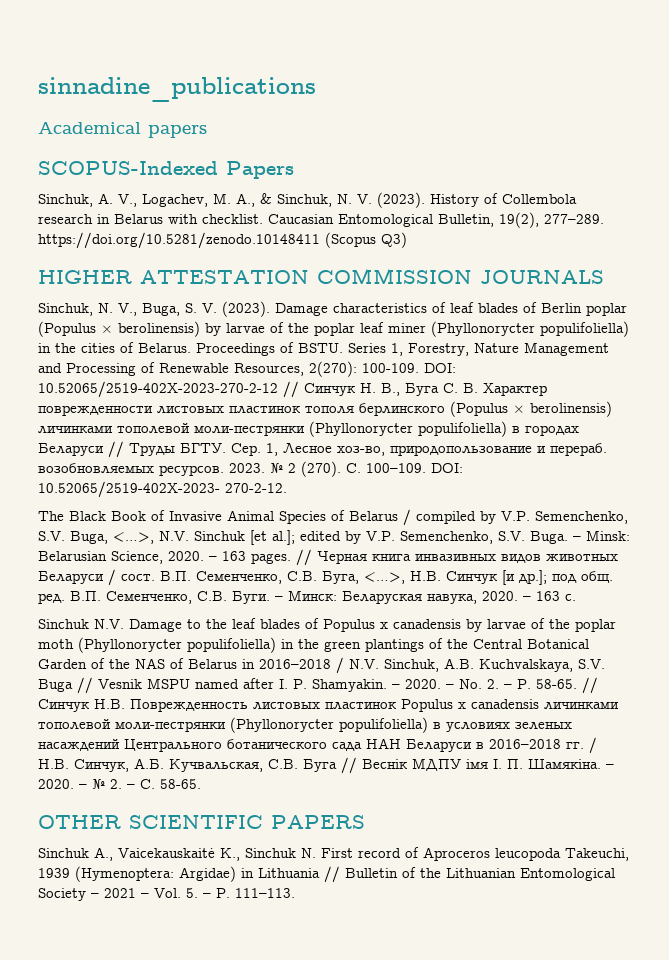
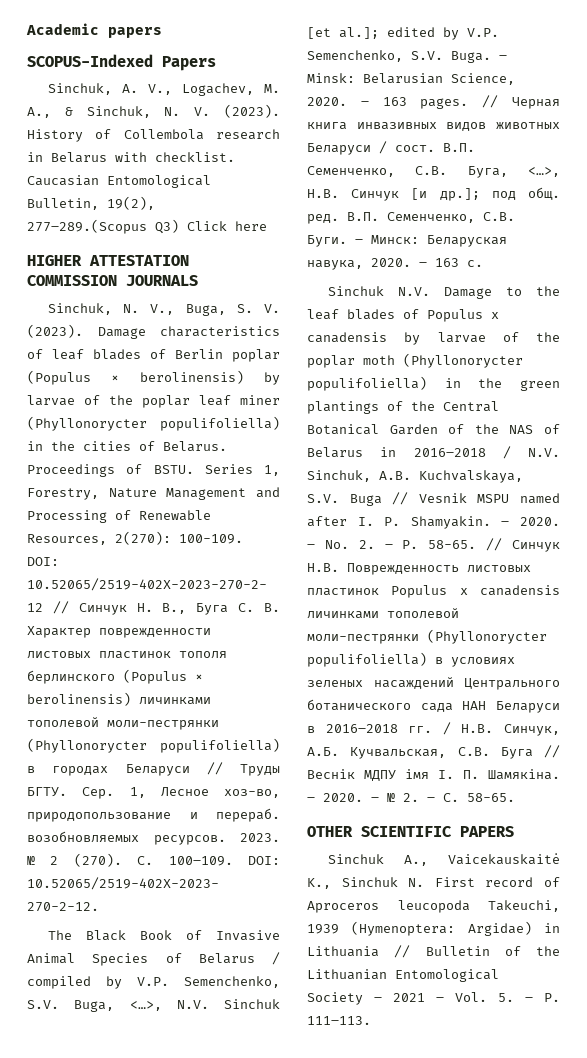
[38,77,316,102] [38,122,141,134] sinnadine_publications // Academical -> [26,23,99,35] Academic
[544,214,604,224] [38,232,376,249] 277–289. https://doi.org/10.5281/zenodo.10148411 (Scopus -> [27,219,147,234] 277–289.(Scopus
(407, 240) none -> [187,221,267,231] Click here

